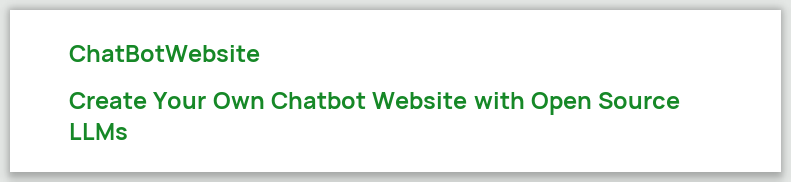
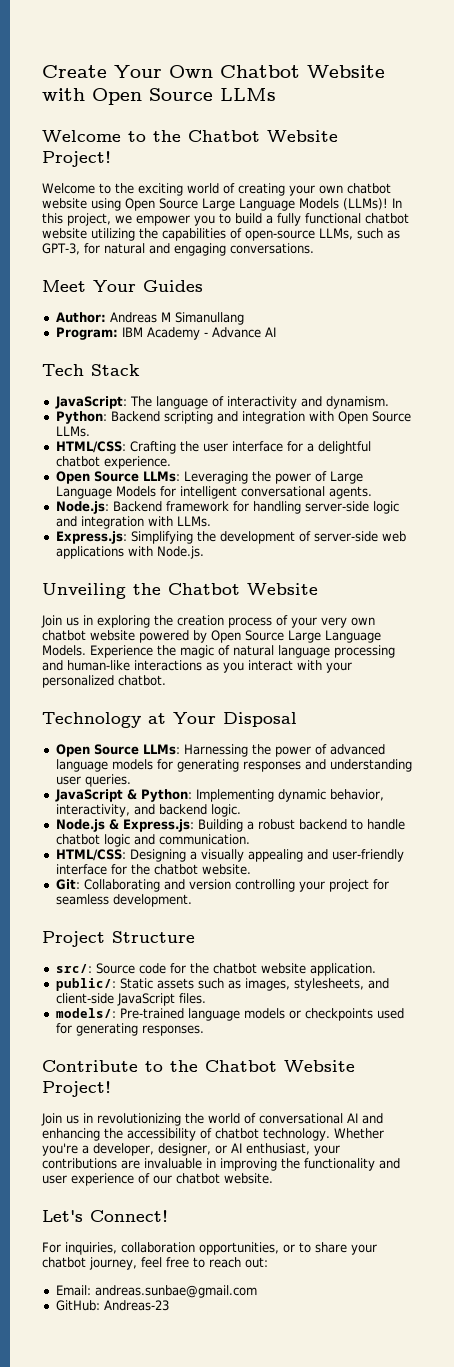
[69,45,260,62] ChatBotWebsite // -> (42, 71) none
(128, 131) none -> [42,130,338,142] [42,151,111,167] [42,183,391,196] [42,198,402,211] [42,213,409,226] [42,228,400,241] [42,243,314,256] [42,280,203,292] [55,312,244,325] [55,327,276,340] [42,364,140,376] [54,396,389,409] [55,411,411,424] [55,426,90,437] [55,441,371,454] [55,456,171,469] [55,471,363,484] [55,486,372,499] [55,501,399,514] [55,516,211,529] [55,531,406,544] [55,546,204,559] [42,583,318,599] [41,615,375,628] [42,630,381,643] [42,645,395,658] [42,660,352,673] [42,675,166,688] [42,712,297,728] [55,744,385,757] [55,759,412,772] [55,774,131,787] [54,789,384,802] [55,804,241,817] [55,819,405,832] [55,834,250,847] [55,849,404,862] [55,864,251,875] [55,879,389,892] [55,894,192,907] [42,931,195,947] [55,963,376,976] [55,978,389,991] [55,993,206,1006] [55,1008,404,1021] [55,1023,204,1036] [42,1060,355,1072] [42,1081,111,1097] [41,1113,383,1126] [42,1128,384,1141] [42,1143,340,1156] [42,1158,400,1171] [42,1173,273,1186] [42,1210,168,1222] [42,1242,377,1255] [42,1257,268,1270] [55,1285,257,1298] [55,1300,169,1311] // Welcome to the Chatbot Website Project! // Welcome to the exciting world of creating your own chatbot website using Open Source Large Language Models (LLMs)! In this project, we empower you to build a fully functional chatbot website utilizing the capabilities of open-source LLMs, such as GPT-3, for natural and engaging conversations. // Meet Your Guides // Author: Andreas M Simanullang // Program: IBM Academy - Advance AI // Tech Stack // JavaScript: The language of interactivity and dynamism. // Python: Backend scripting and integration with Open Source LLMs. // HTML/CSS: Crafting the user interface for a delightful chatbot experience. // Open Source LLMs: Leveraging the power of Large Language Models for intelligent conversational agents. // Node.js: Backend framework for handling server-side logic and integration with LLMs. // Express.js: Simplifying the development of server-side web applications with Node.js. // Unveiling the Chatbot Website // Join us in exploring the creation process of your very own chatbot website powered by Open Source Large Language Models. Experience the magic of natural language processing and human-like interactions as you interact with your personalized chatbot. // Technology at Your Disposal // Open Source LLMs: Harnessing the power of advanced language models for generating responses and understanding user queries. // JavaScript & Python: Implementing dynamic behavior, interactivity, and backend logic. // Node.js & Express.js: Building a robust backend to handle chatbot logic and communication. // HTML/CSS: Designing a visually appealing and user-friendly interface for the chatbot website. // Git: Collaborating and version controlling your project for seamless development. // Project Structure // src/: Source code for the chatbot website application. // public/: Static assets such as images, stylesheets, and client-side JavaScript files. // models/: Pre-trained language models or checkpoints used for generating responses. // Contribute to the Chatbot Website Project! // Join us in revolutionizing the world of conversational AI and enhancing the accessibility of chatbot technology. Whether you're a developer, designer, or AI enthusiast, your contributions are invaluable in improving the functionality and user experience of our chatbot website. // Let's Connect! // For inquiries, collaboration opportunities, or to share your chatbot journey, feel free to reach out: // Email: andreas.sunbae@gmail.com // GitHub: Andreas-23

